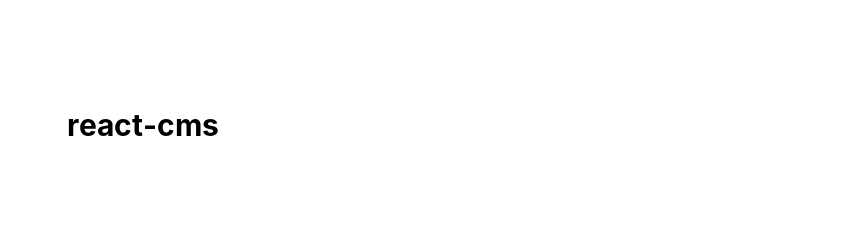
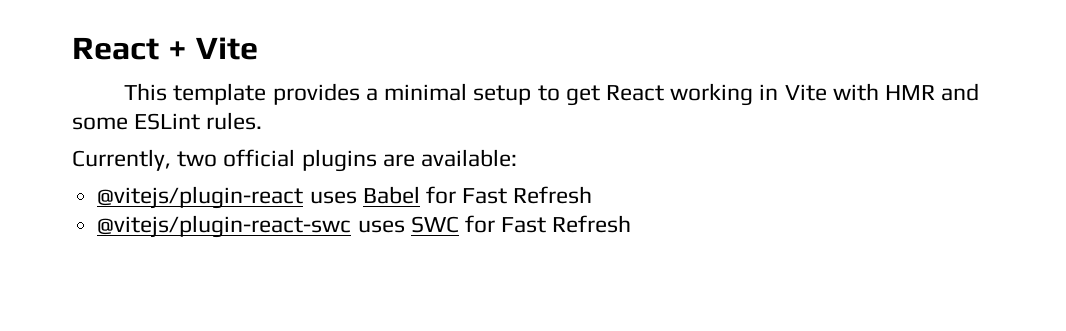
[67,115,219,136] react-cms -> [72,37,258,60] [124,83,980,106] [72,112,263,130] [72,149,518,172] [97,186,593,209] [97,215,632,238] React + Vite // This template provides a minimal setup to get React working in Vite with HMR and some ESLint rules. // Currently, two official plugins are available: // @vitejs/plugin-react uses Babel for Fast Refresh // @vitejs/plugin-react-swc uses SWC for Fast Refresh

